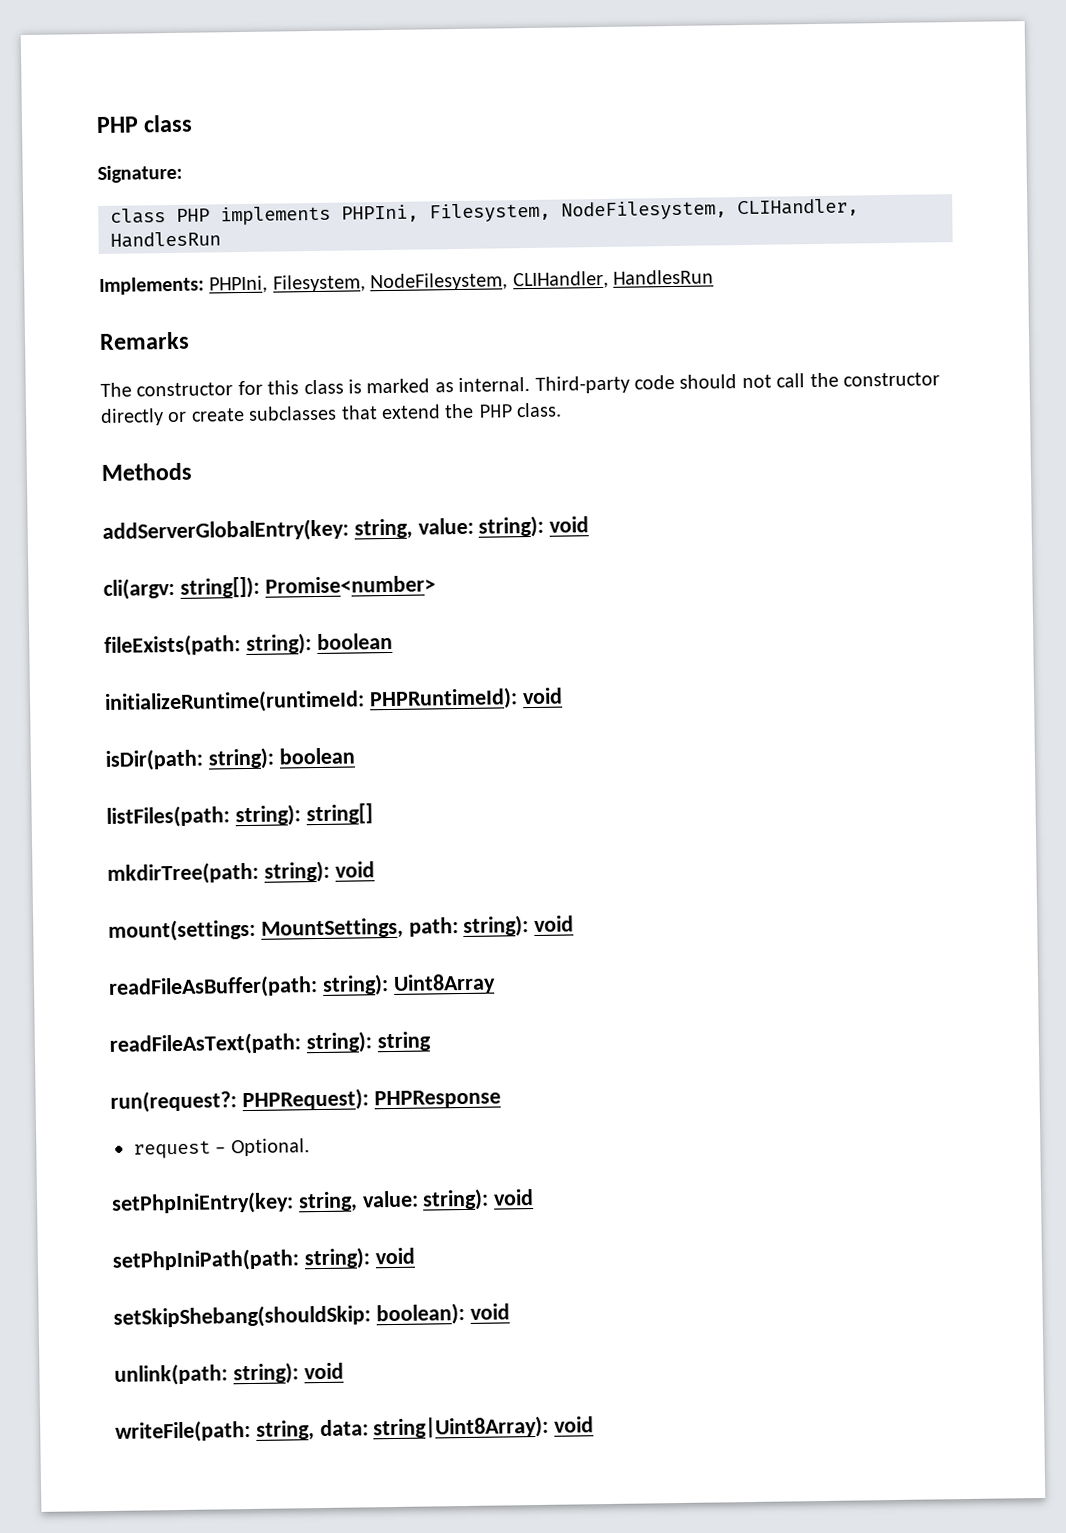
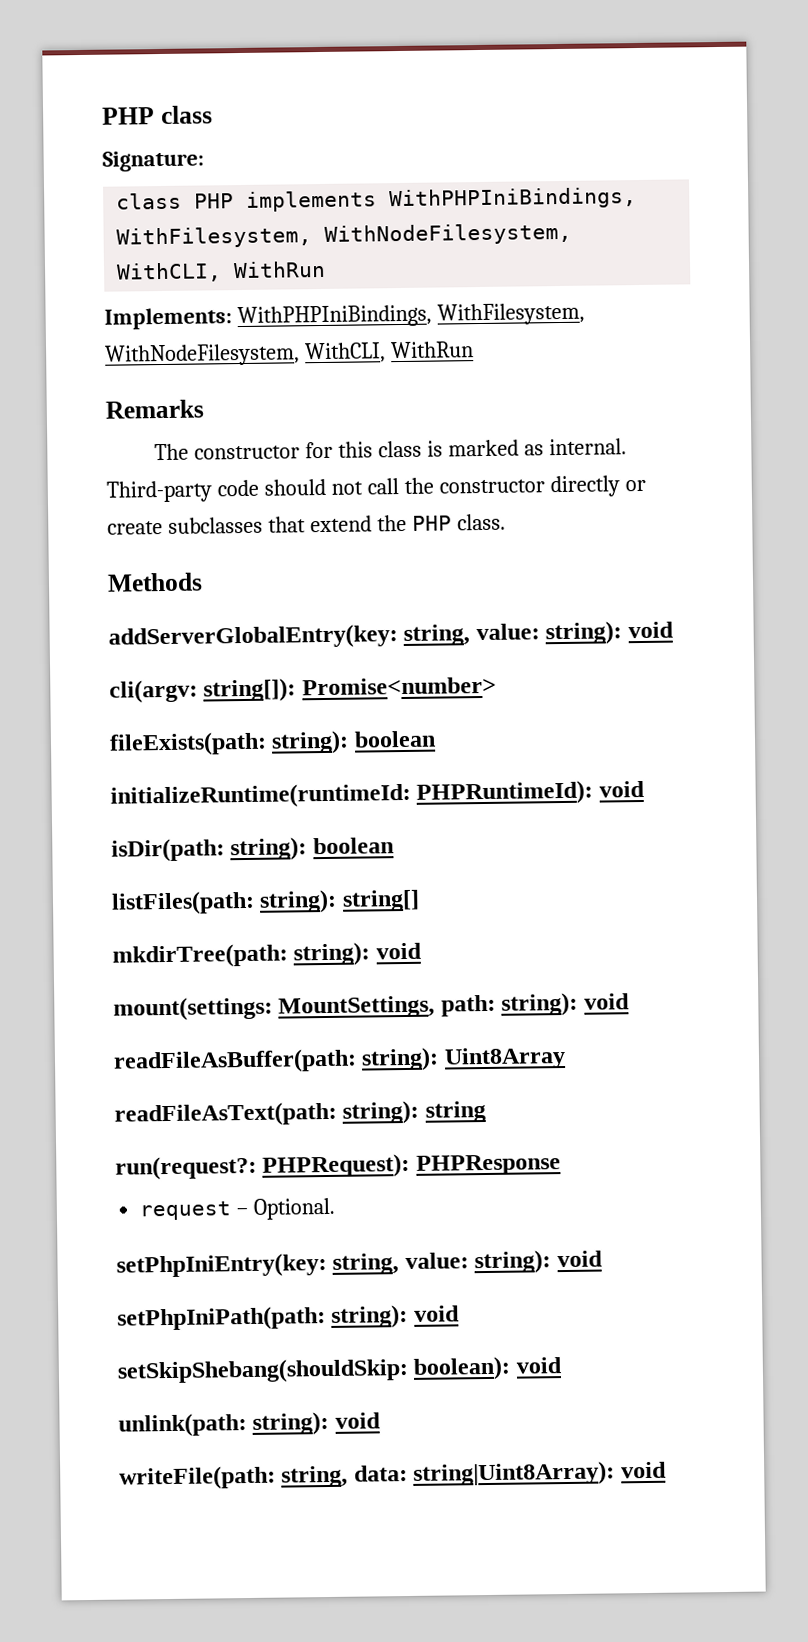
[341,198,859,223] [110,231,221,248] [99,269,714,296] PHPIni, Filesystem, NodeFilesystem, CLIHandler, HandlesRun // Implements: PHPIni, Filesystem, NodeFilesystem, CLIHandler, HandlesRun -> [389,187,638,211] [116,222,573,249] [116,260,327,283] [104,302,585,330] [105,341,474,367] WithPHPIniBindings, WithFilesystem, WithNodeFilesystem, WithCLI, WithRun // Implements: WithPHPIniBindings, WithFilesystem, WithNodeFilesystem, WithCLI, WithRun

